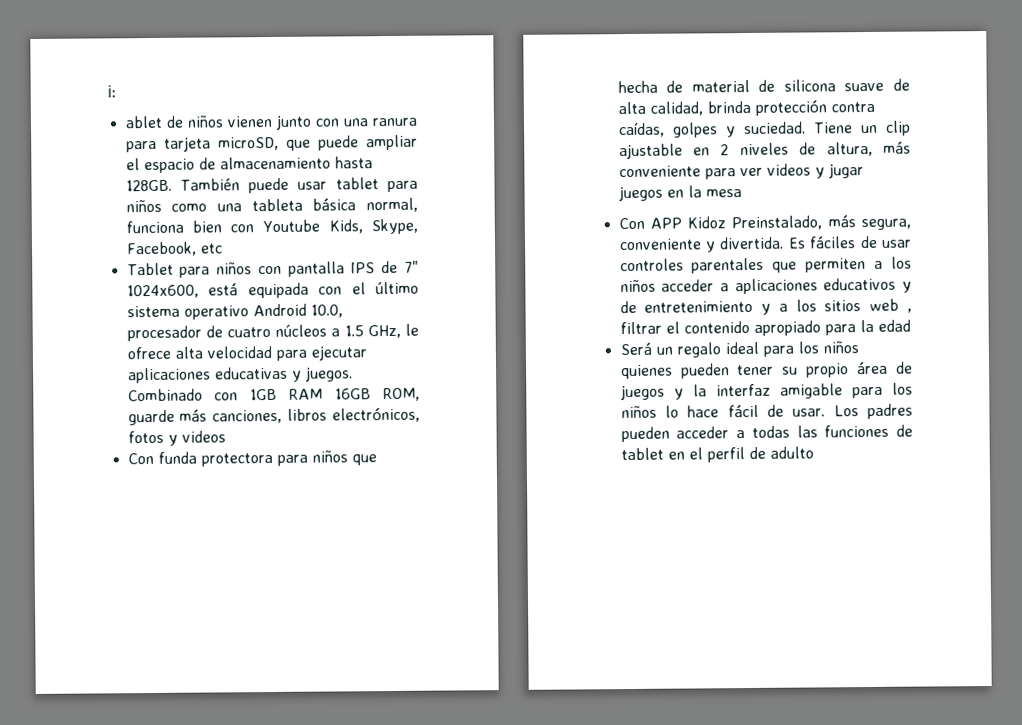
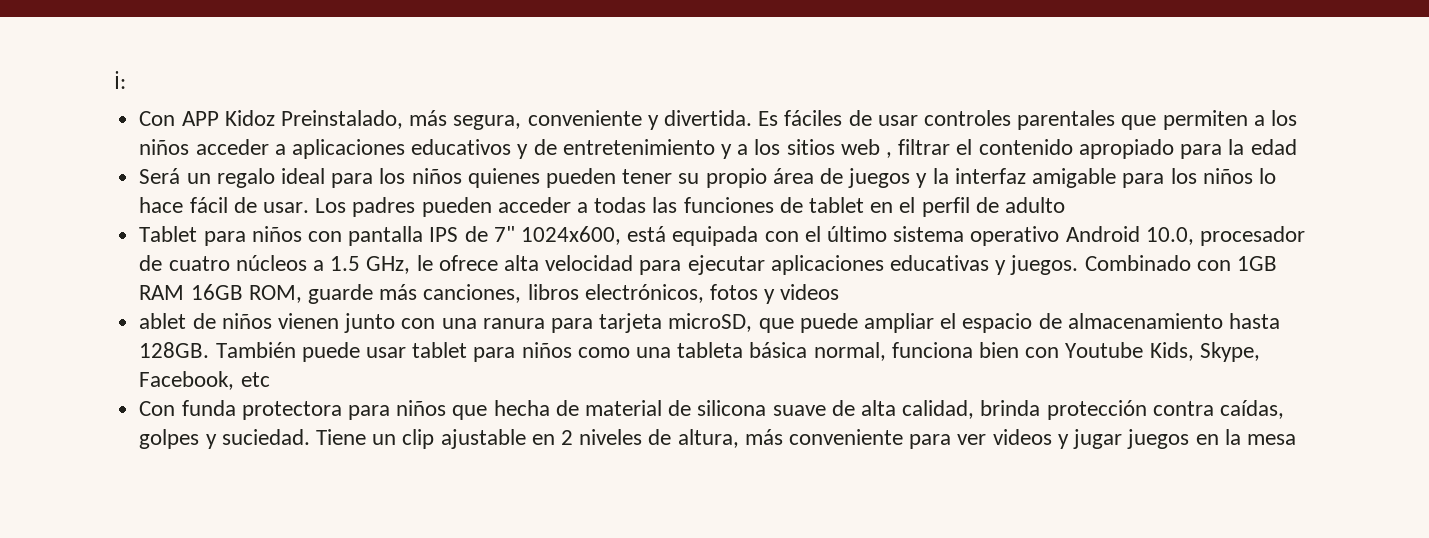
[124,114,418,130] [125,134,418,153] [125,156,373,174] [125,177,418,194] [125,197,418,213] [125,218,418,235] [125,241,223,257] [126,260,419,278] [126,281,419,299] [126,303,343,320] [126,323,419,342] [126,345,367,361] [127,366,353,384] [127,387,420,402] [127,406,420,426] [127,430,226,446] [127,450,377,467] [617,78,910,94] [617,99,875,116] [617,120,911,138] [618,141,911,160] [618,163,864,180] [617,185,742,202] // ablet de niños vienen junto con una ranura para tarjeta microSD, que puede ampliar el espacio de almacenamiento hasta 128GB. También puede usar tablet para niños como una tableta básica normal, funciona bien con Youtube Kids, Skype, Facebook, etc // Tablet para niños con pantalla IPS de 7" 1024x600, está equipada con el último sistema operativo Android 10.0, procesador de cuatro núcleos a 1.5 GHz, le ofrece alta velocidad para ejecutar aplicaciones educativas y juegos. Combinado con 1GB RAM 16GB ROM, guarde más canciones, libros electrónicos, fotos y videos // Con funda protectora para niños que hecha de material de silicona suave de alta calidad, brinda protección contra caídas, golpes y suciedad. Tiene un clip ajustable en 2 niveles de altura, más conveniente para ver videos y jugar juegos en la mesa -> (126, 80) none
(814, 452) none -> [139,226,1306,246] [139,255,1278,275] [139,284,840,304] [139,313,1281,333] [139,342,1260,362] [139,371,270,390] [139,400,1285,420] [139,429,1296,449] // Tablet para niños con pantalla IPS de 7" 1024x600, está equipada con el último sistema operativo Android 10.0, procesador de cuatro núcleos a 1.5 GHz, le ofrece alta velocidad para ejecutar aplicaciones educativas y juegos. Combinado con 1GB RAM 16GB ROM, guarde más canciones, libros electrónicos, fotos y videos // ablet de niños vienen junto con una ranura para tarjeta microSD, que puede ampliar el espacio de almacenamiento hasta 128GB. También puede usar tablet para niños como una tableta básica normal, funciona bien con Youtube Kids, Skype, Facebook, etc // Con funda protectora para niños que hecha de material de silicona suave de alta calidad, brinda protección contra caídas, golpes y suciedad. Tiene un clip ajustable en 2 niveles de altura, más conveniente para ver videos y jugar juegos en la mesa

